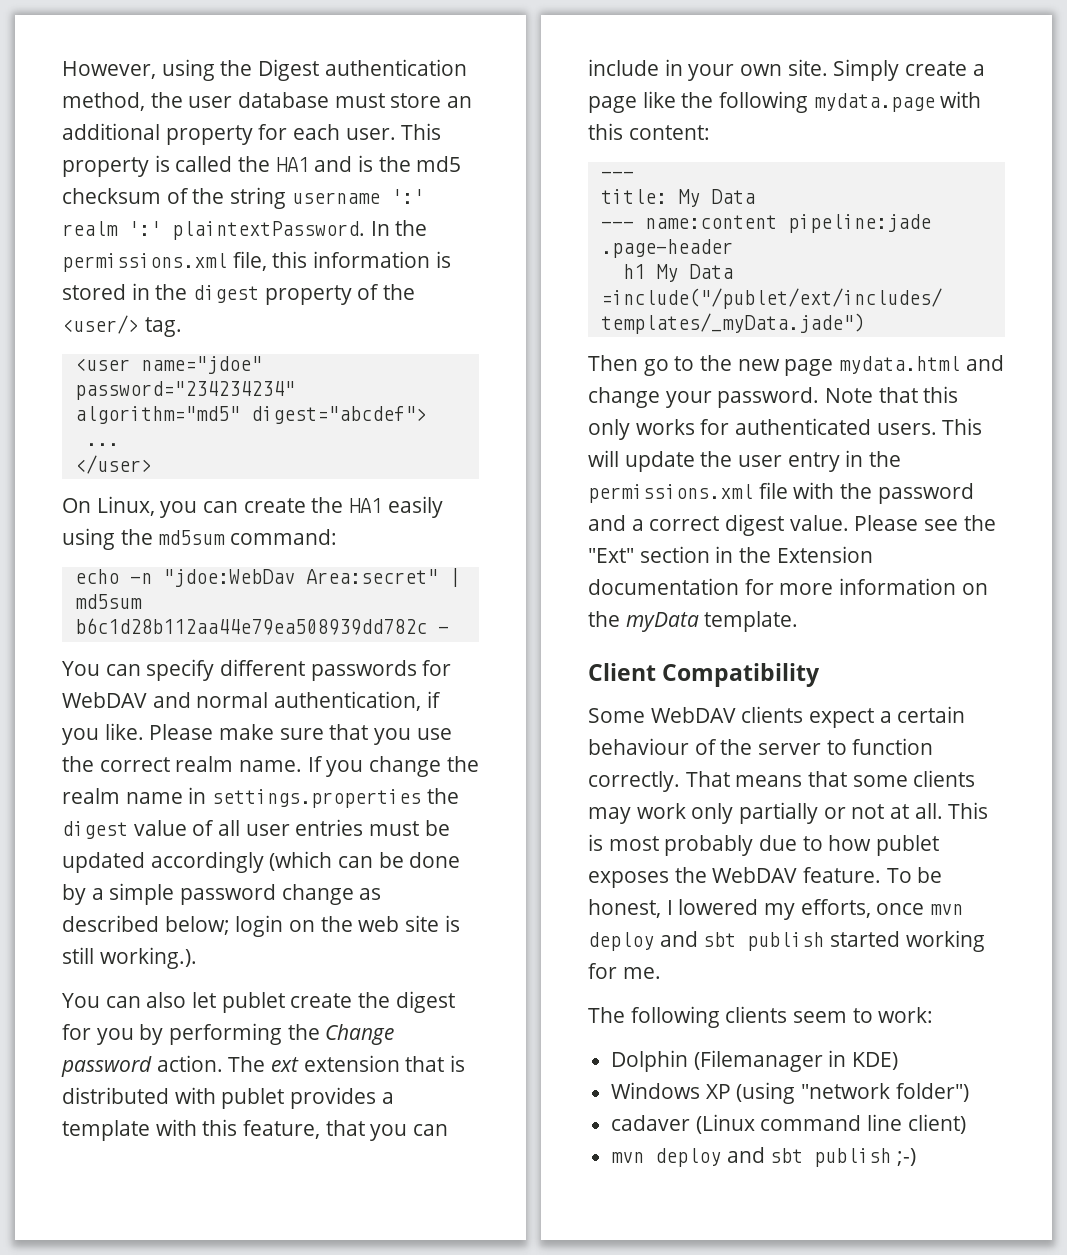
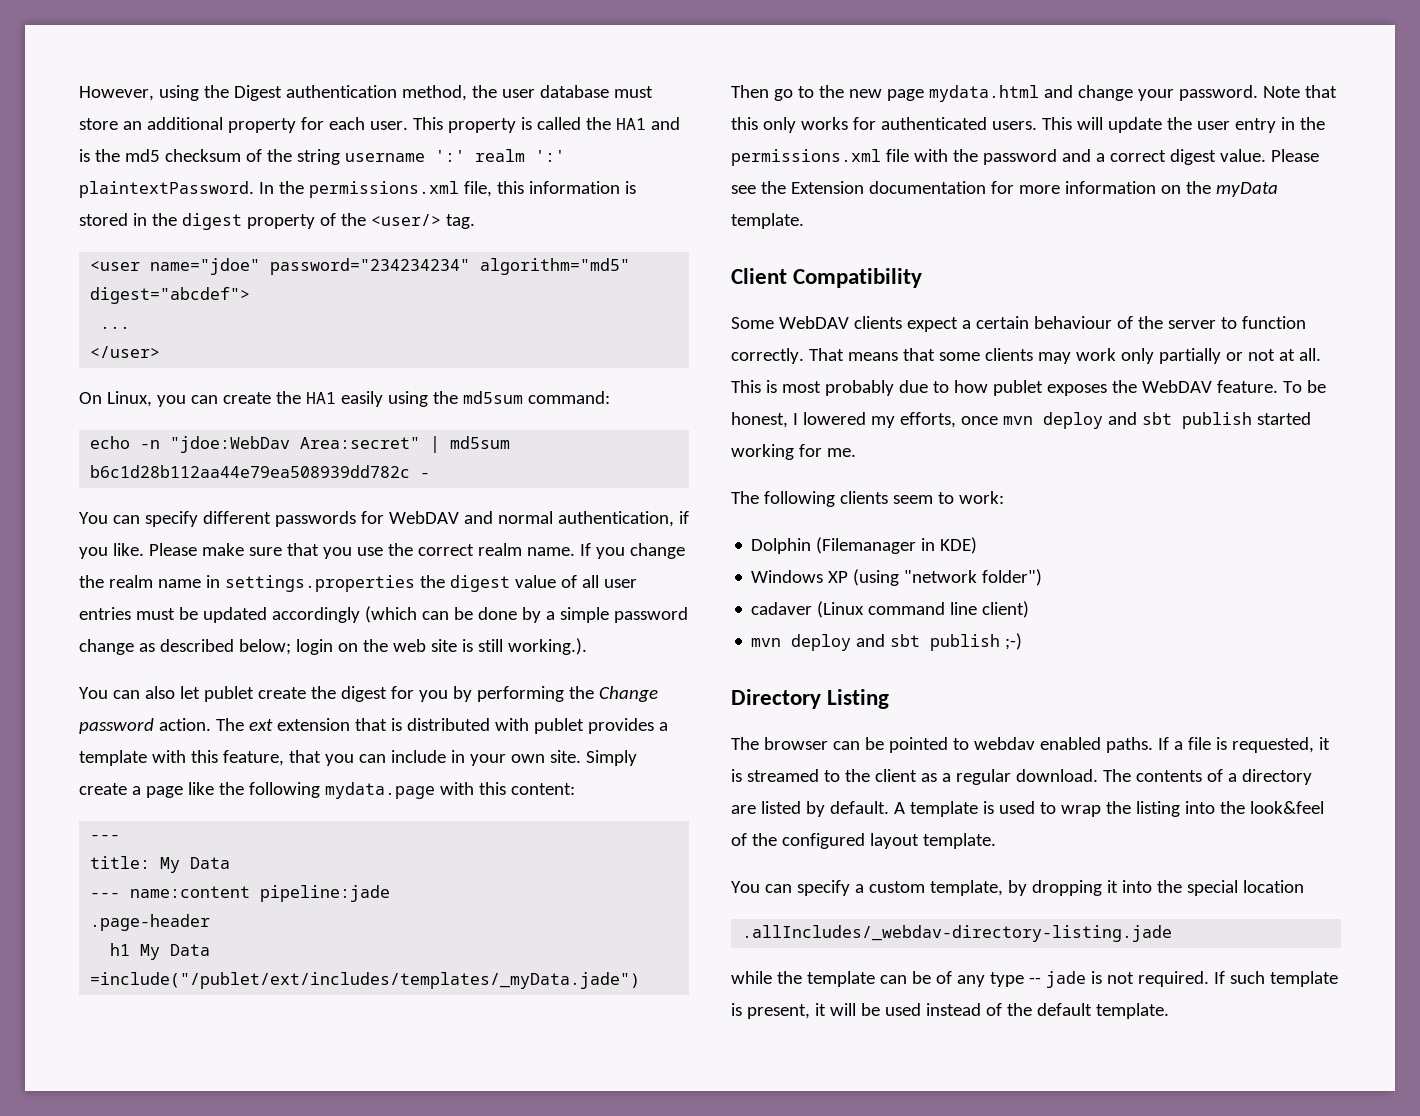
[588,546,772,563] "Ext" section in the -> (786, 187) none
(917, 1157) none -> [731,689,890,709] [731,737,1330,753] [731,769,1312,785] [731,801,1324,817] [731,833,996,849] [731,880,1304,896] [742,925,1173,942] [731,971,1338,988] [731,1003,1169,1019] // Directory Listing // The browser can be pointed to webdav enabled paths. If a file is requested, it is streamed to the client as a regular download. The contents of a directory are listed by default. A template is used to wrap the listing into the look&feel of the configured layout template. // You can specify a custom template, by dropping it into the special location // .allIncludes/_webdav-directory-listing.jade // while the template can be of any type -- jade is not required. If such template is present, it will be used instead of the default template.

